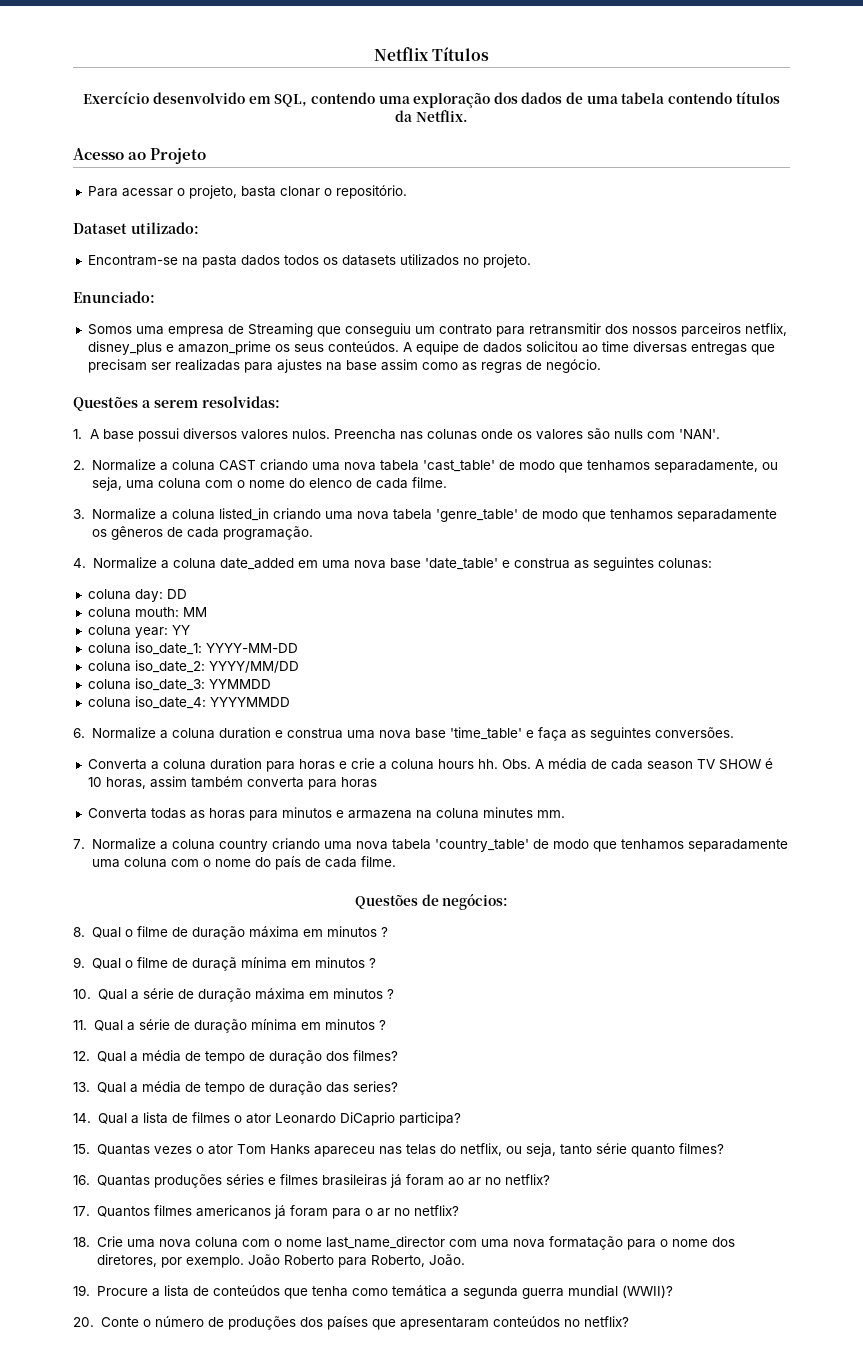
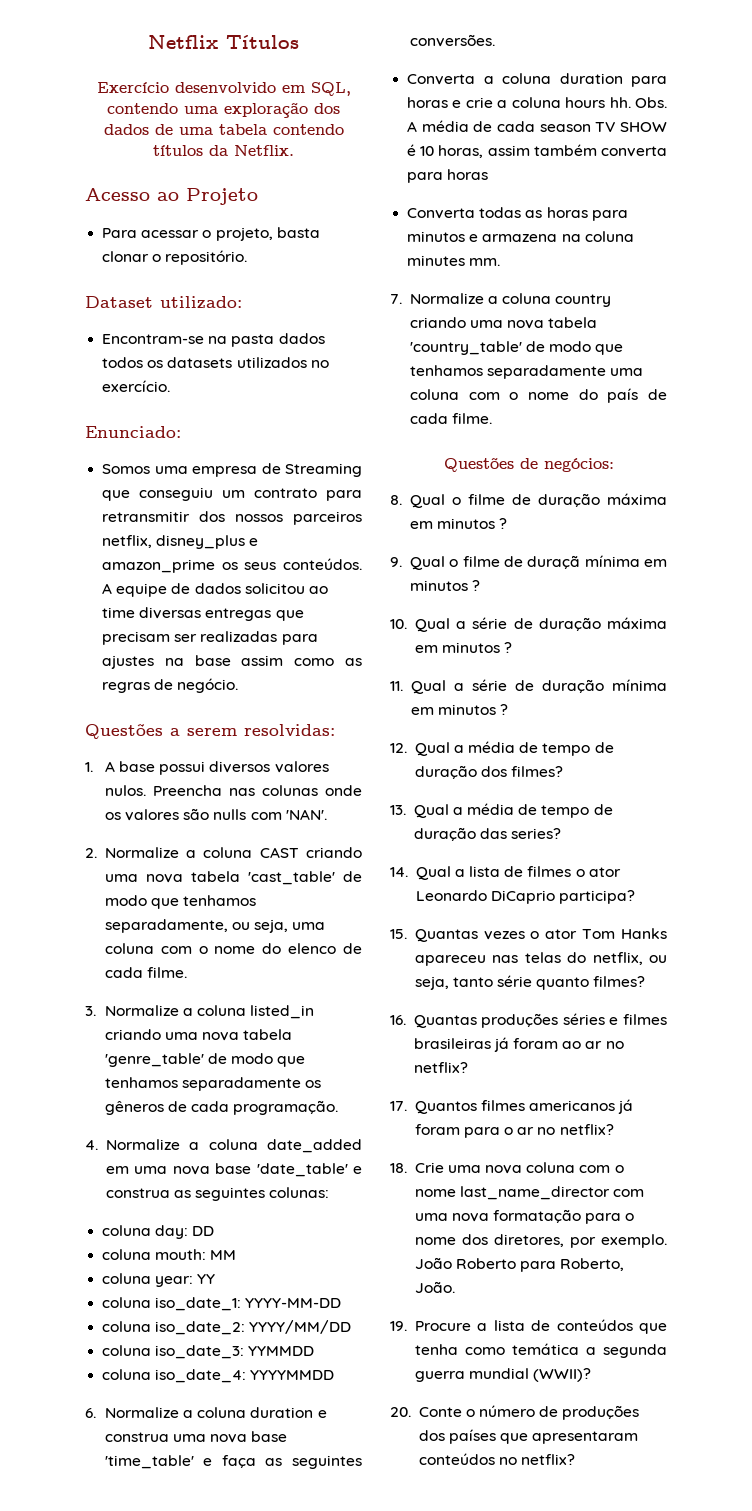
[482,254,531,268] projeto. -> [102,380,171,392] exercício.

